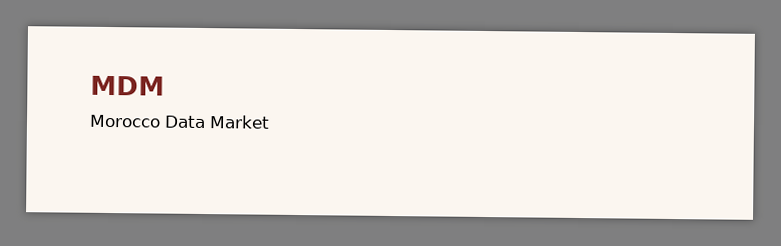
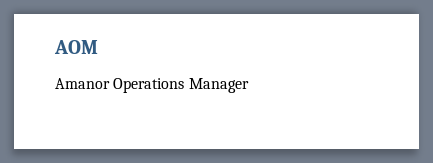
[90,75,165,96] [89,114,270,129] MDM // Morocco Data Market -> [54,40,98,54] [55,78,249,93] AOM // Amanor Operations Manager

